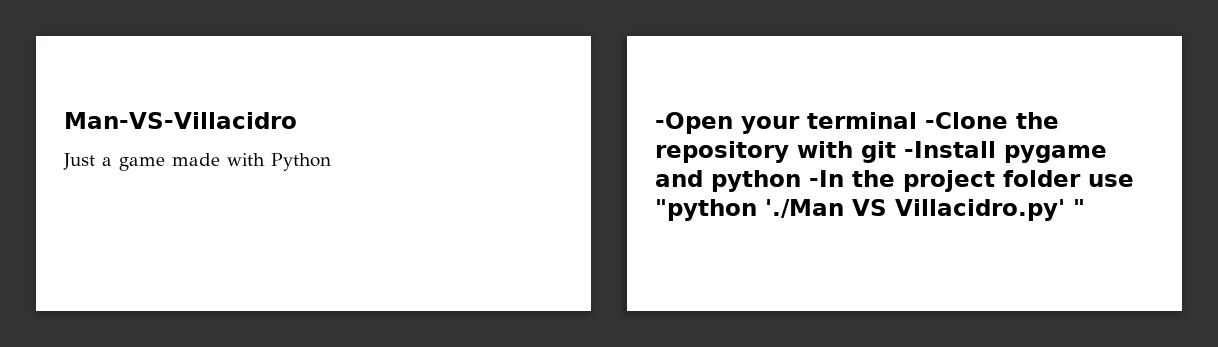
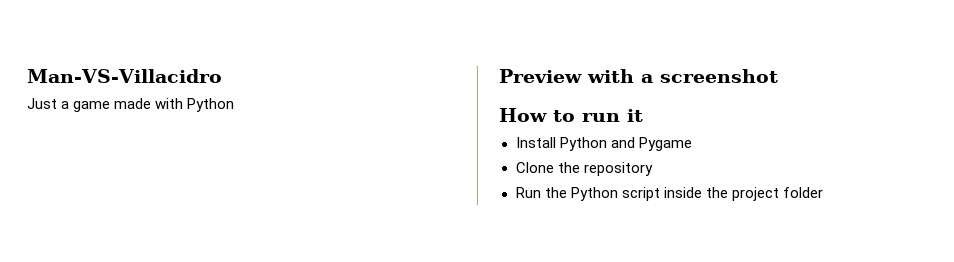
[655,112,1059,134] [655,141,1107,163] [655,170,1134,192] [655,199,1085,221] -Open your terminal -Clone the repository with git -Install pygame and python -In the project folder use "python './Man VS Villacidro.py' " -> [499,69,778,83] [499,108,643,122] [515,137,692,151] [515,162,653,176] [515,187,823,201] Preview with a screenshot // How to run it // Install Python and Pygame // Clone the repository // Run the Python script inside the project folder

